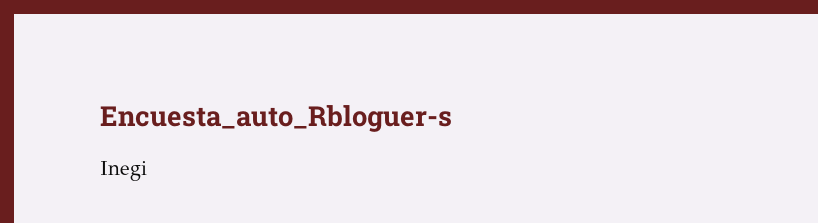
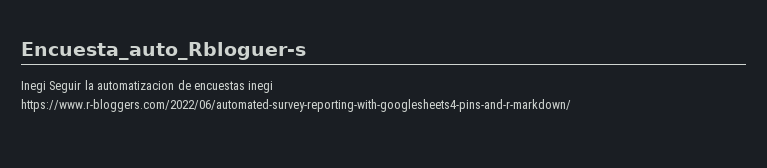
(147, 171) none -> [49,80,274,93] [21,99,571,112] Seguir la automatizacion de encuestas inegi https://www.r-bloggers.com/2022/06/automated-survey-reporting-with-googlesheets4-pins-and-r-markdown/

